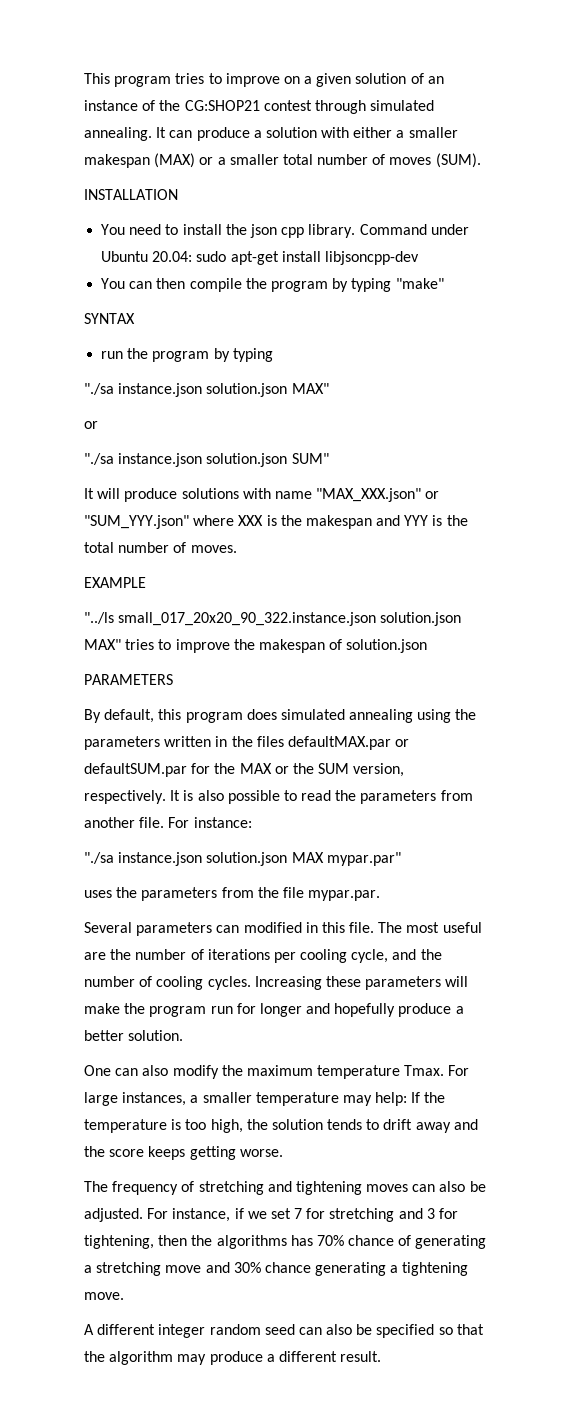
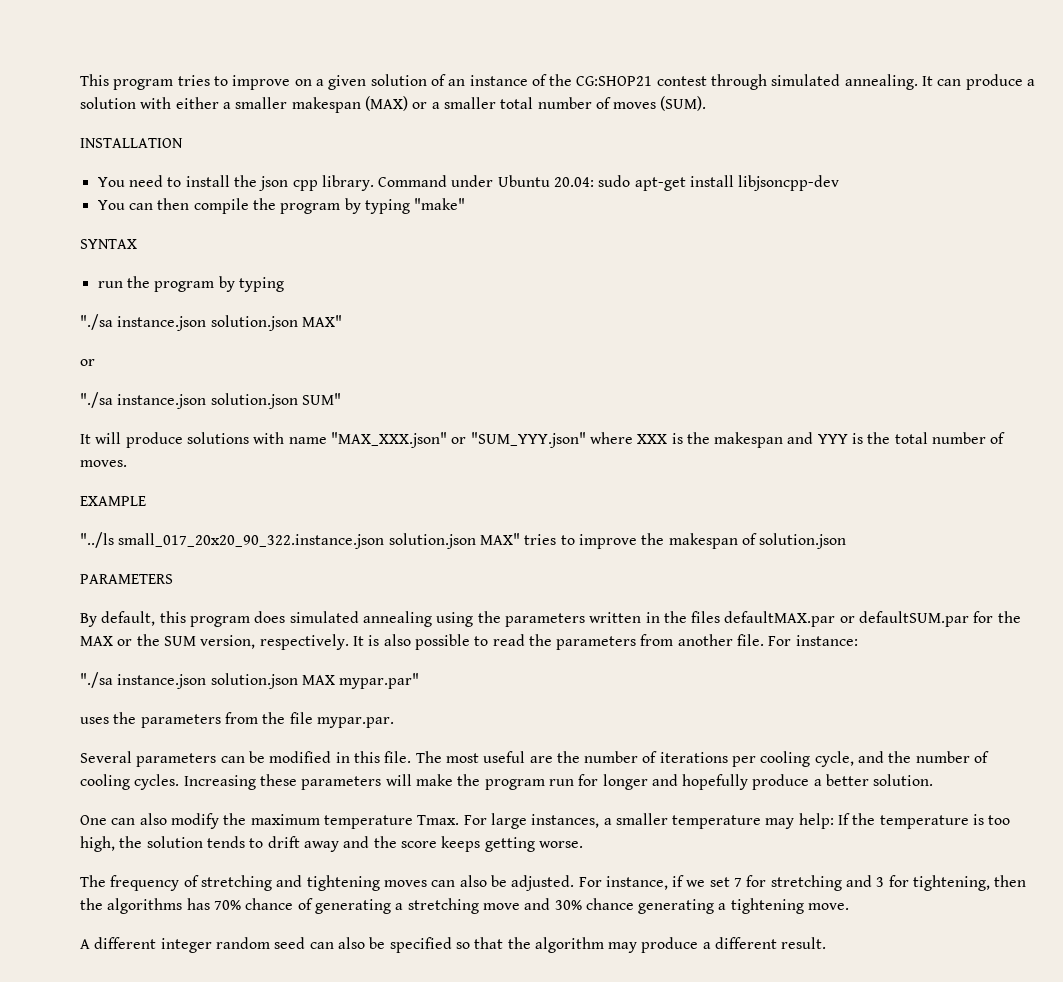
(240, 929) none -> [248,751,265,763] be

